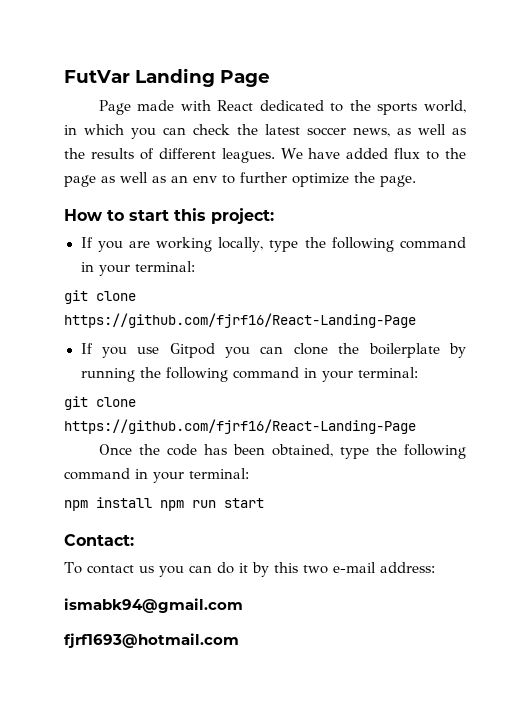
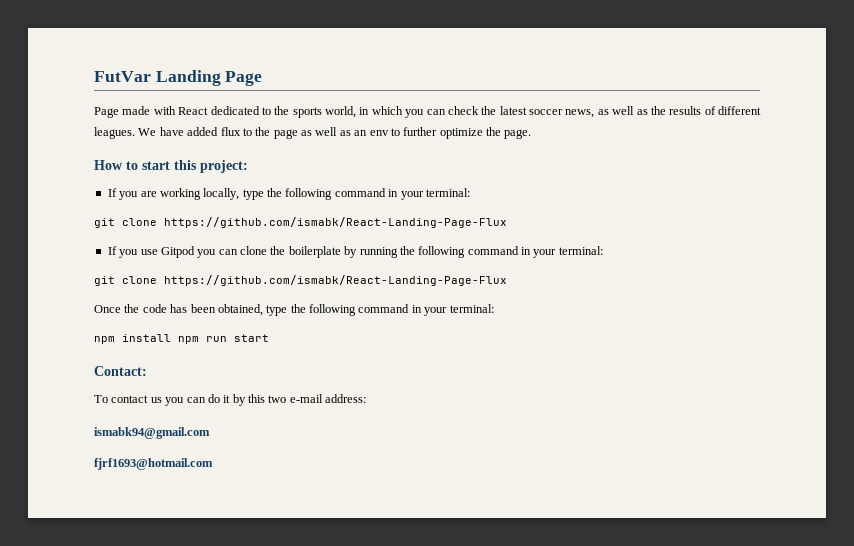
[64,313,416,328] https://github.com/fjrf16/React-Landing-Page -> [164,217,507,228] https://github.com/ismabk/React-Landing-Page-Flux
[64,419,416,434] https://github.com/fjrf16/React-Landing-Page -> [164,275,507,286] https://github.com/ismabk/React-Landing-Page-Flux

